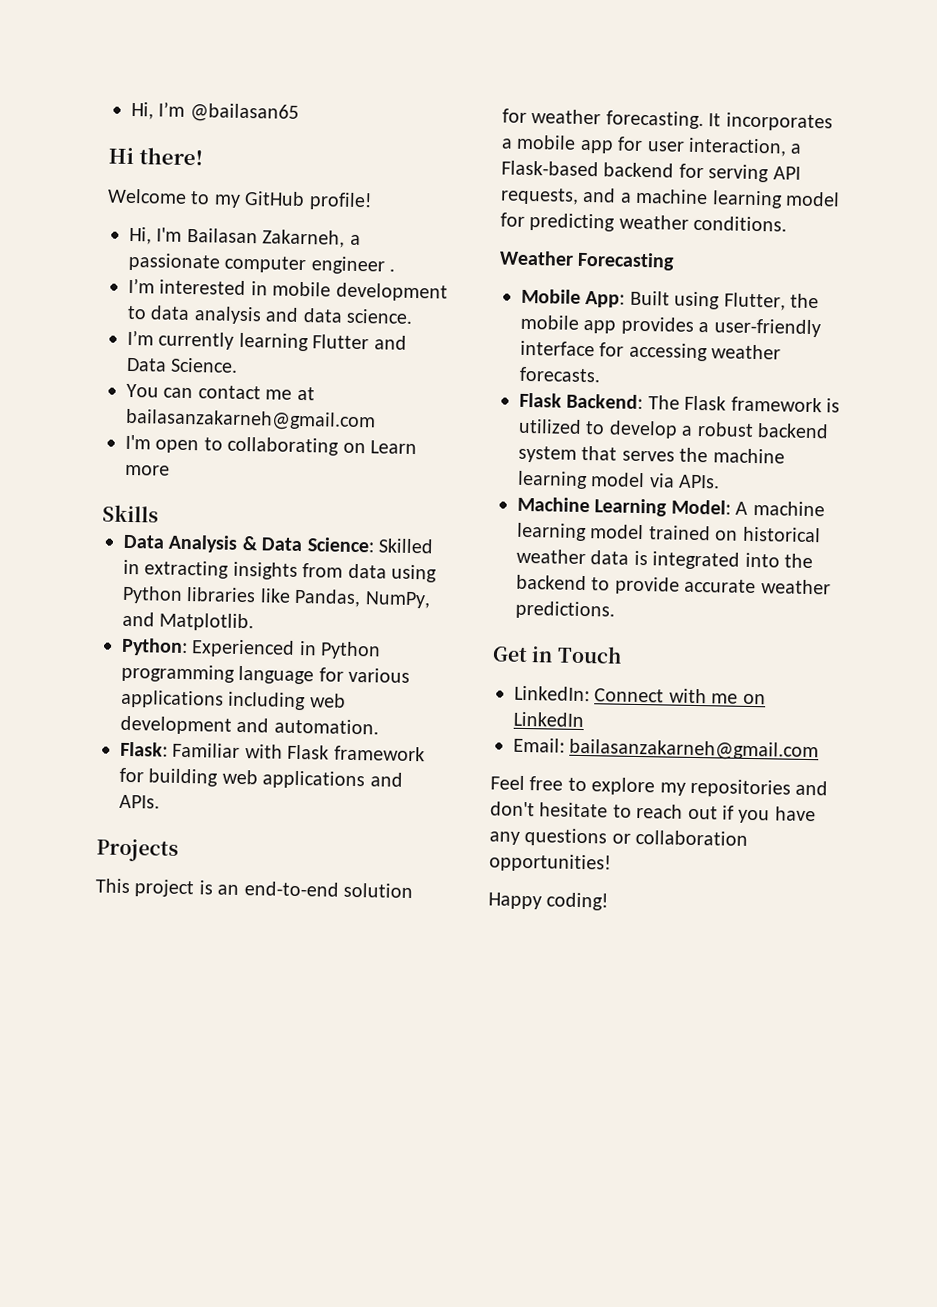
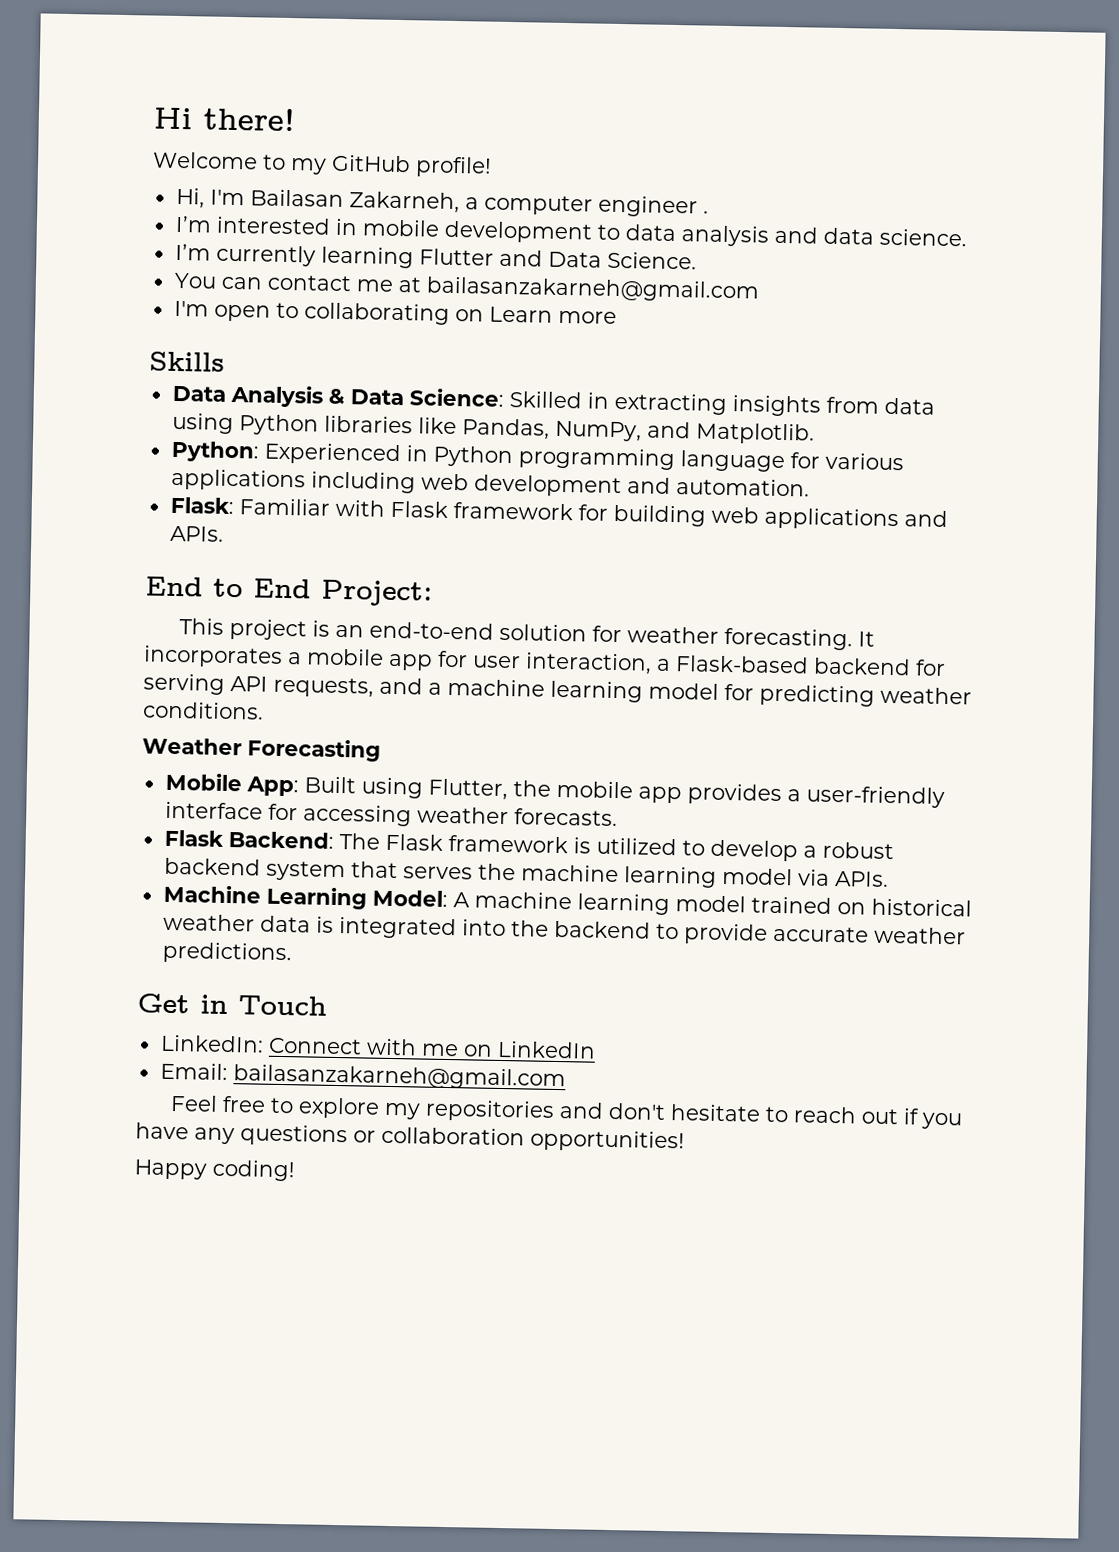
[131,101,299,123] Hi, I’m @bailasan65 // -> (153, 118) none
[128,252,220,272] passionate -> (479, 203) none
[96,838,179,862] Projects -> [145,576,433,607] End to End Project:

